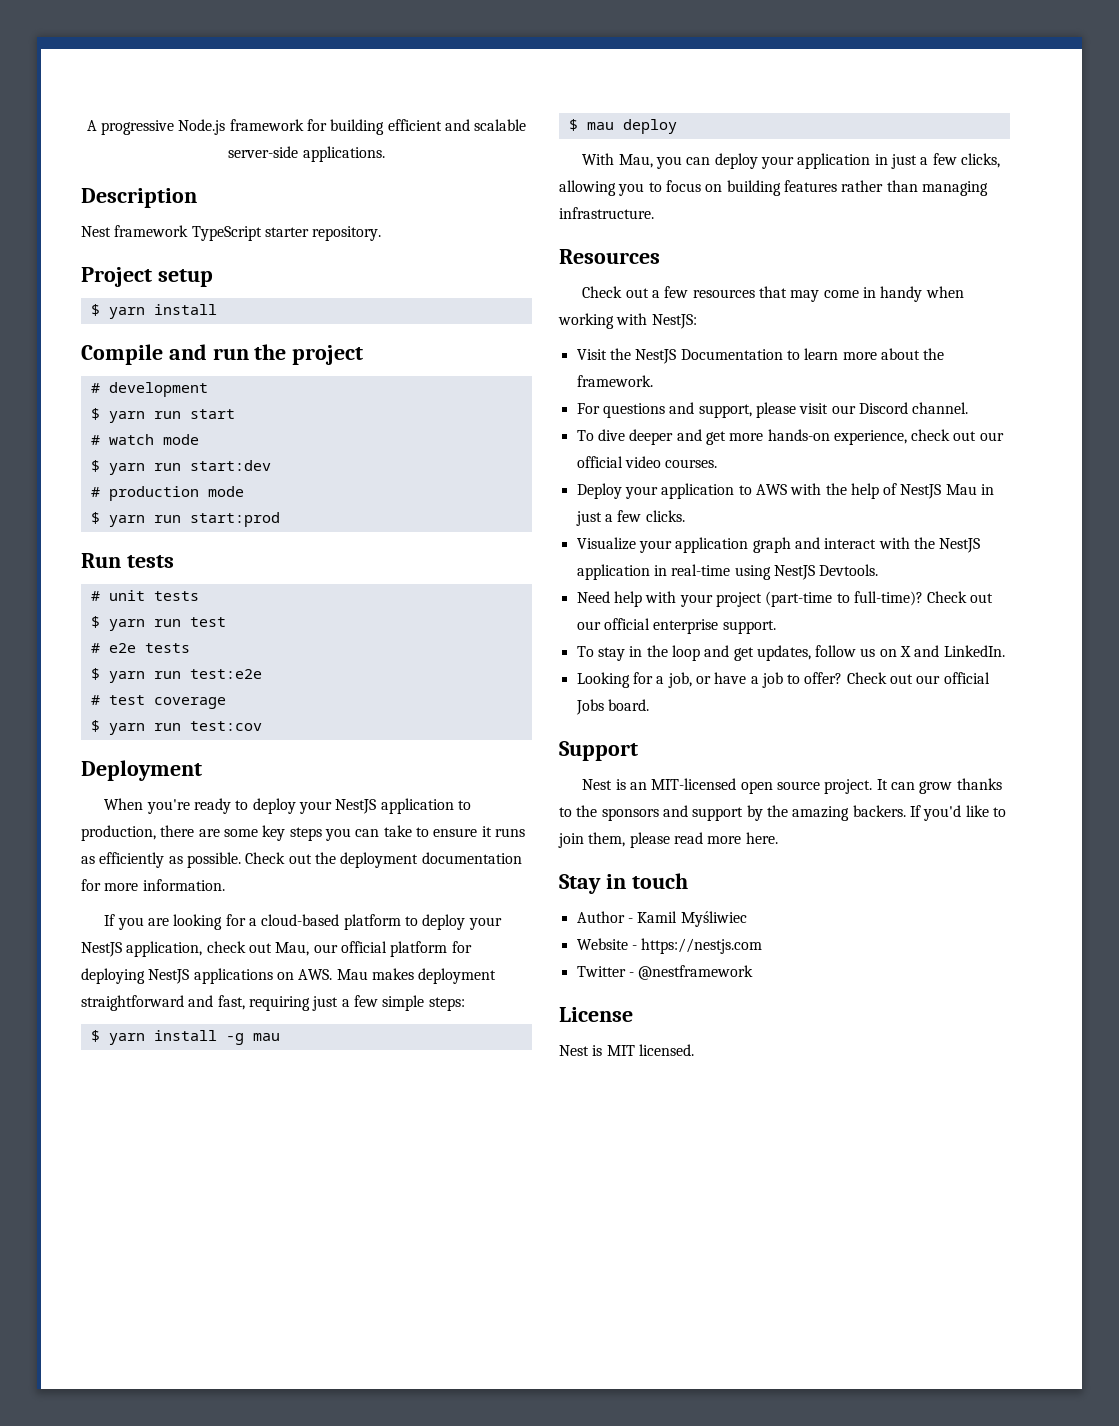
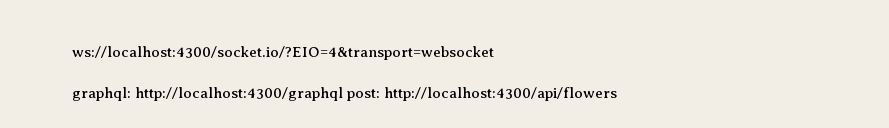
[86,119,527,135] [228,146,385,162] [81,188,197,208] [81,225,382,241] [81,267,213,287] [90,304,217,319] [81,344,364,365] [90,382,208,397] [90,408,235,423] [90,434,199,445] [90,460,271,475] [90,486,244,501] [90,512,280,527] [81,553,174,568] [90,590,199,601] [90,616,226,631] [90,643,190,653] [90,668,262,683] [90,695,226,709] [90,720,262,735] [81,760,202,781] [104,798,471,814] [81,825,525,841] [81,852,522,868] [81,879,225,891] [104,914,502,930] [81,941,472,957] [81,968,497,984] [81,995,465,1011] [90,1030,280,1045] [568,119,677,134] [582,153,1000,169] [559,180,988,196] [559,207,654,219] [559,249,660,264] [582,286,964,302] [558,313,697,329] [576,348,945,364] [576,375,653,387] [576,402,969,418] [576,429,1004,445] [576,456,718,468] [576,483,995,499] [575,510,685,526] [576,537,981,553] [576,564,879,580] [576,591,994,607] [576,618,776,634] [576,645,1005,661] [576,672,990,688] [575,699,649,715] [559,741,638,761] [582,778,1002,794] [559,805,1006,821] [558,832,778,848] [559,873,688,894] [576,911,747,927] [576,938,763,954] [576,965,754,980] [559,1007,633,1022] [559,1044,694,1056] A progressive Node.js framework for building efficient and scalable server-side applications. // Description // Nest framework TypeScript starter repository. // Project setup // $ yarn install // Compile and run the project // # development // $ yarn run start // # watch mode // $ yarn run start:dev // # production mode // $ yarn run start:prod // Run tests // # unit tests // $ yarn run test // # e2e tests // $ yarn run test:e2e // # test coverage // $ yarn run test:cov // Deployment // When you're ready to deploy your NestJS application to production, there are some key steps you can take to ensure it runs as efficiently as possible. Check out the deployment documentation for more information. // If you are looking for a cloud-based platform to deploy your NestJS application, check out Mau, our official platform for deploying NestJS applications on AWS. Mau makes deployment straightforward and fast, requiring just a few simple steps: // $ yarn install -g mau // $ mau deploy // With Mau, you can deploy your application in just a few clicks, allowing you to focus on building features rather than managing infrastructure. // Resources // Check out a few resources that may come in handy when working with NestJS: // Visit the NestJS Documentation to learn more about the framework. // For questions and support, please visit our Discord channel. // To dive deeper and get more hands-on experience, check out our official video courses. // Deploy your application to AWS with the help of NestJS Mau in just a few clicks. // Visualize your application graph and interact with the NestJS application in real-time using NestJS Devtools. // Need help with your project (part-time to full-time)? Check out our official enterprise support. // To stay in the loop and get updates, follow us on X and LinkedIn. // Looking for a job, or have a job to offer? Check out our official Jobs board. // Support // Nest is an MIT-licensed open source project. It can grow thanks to the sponsors and support by the amazing backers. If you'd like to join them, please read more here. // Stay in touch // Author - Kamil Myśliwiec // Website - https://nestjs.com // Twitter - @nestframework // License // Nest is MIT licensed. -> [72,46,494,60] [72,87,618,101] ws://localhost:4300/socket.io/?EIO=4&transport=websocket // graphql: http://localhost:4300/graphql post: http://localhost:4300/api/flowers

